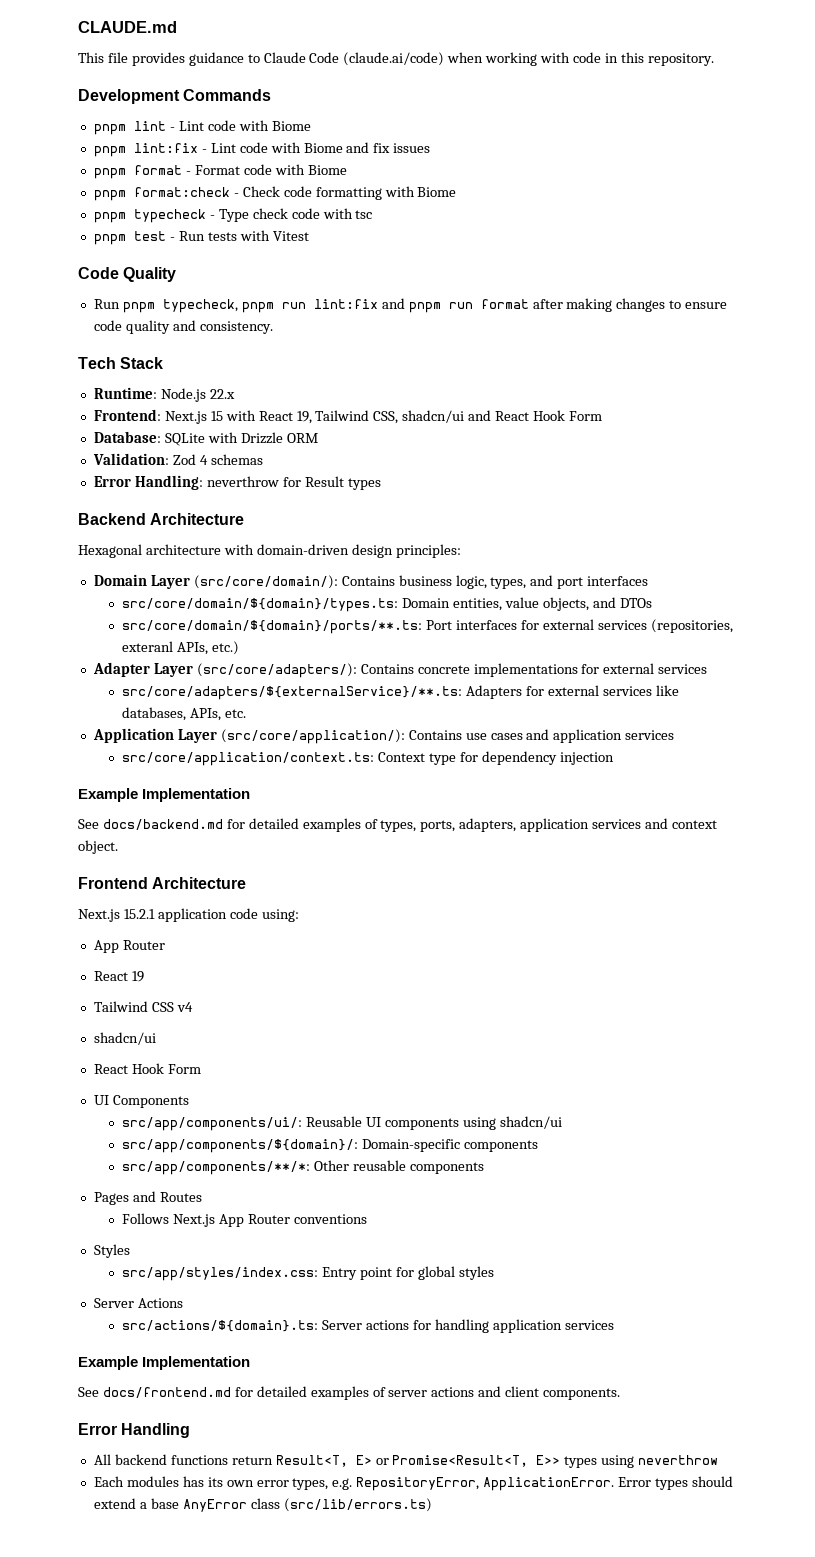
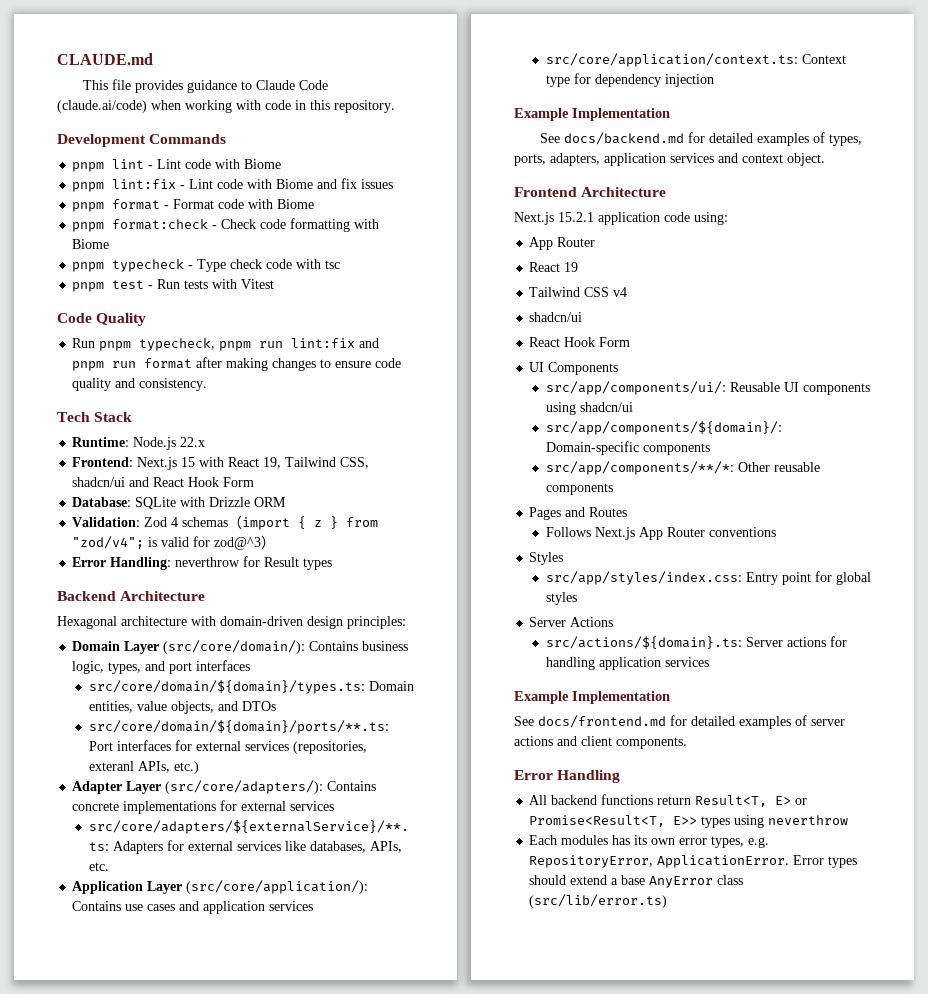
(263, 459) none -> [228,515,379,530] [72,535,276,550] （import { z } from "zod/v4"; is valid for zod@^3）
[283,1498,432,1512] (src/lib/errors.ts) -> [529,894,668,908] (src/lib/error.ts)

